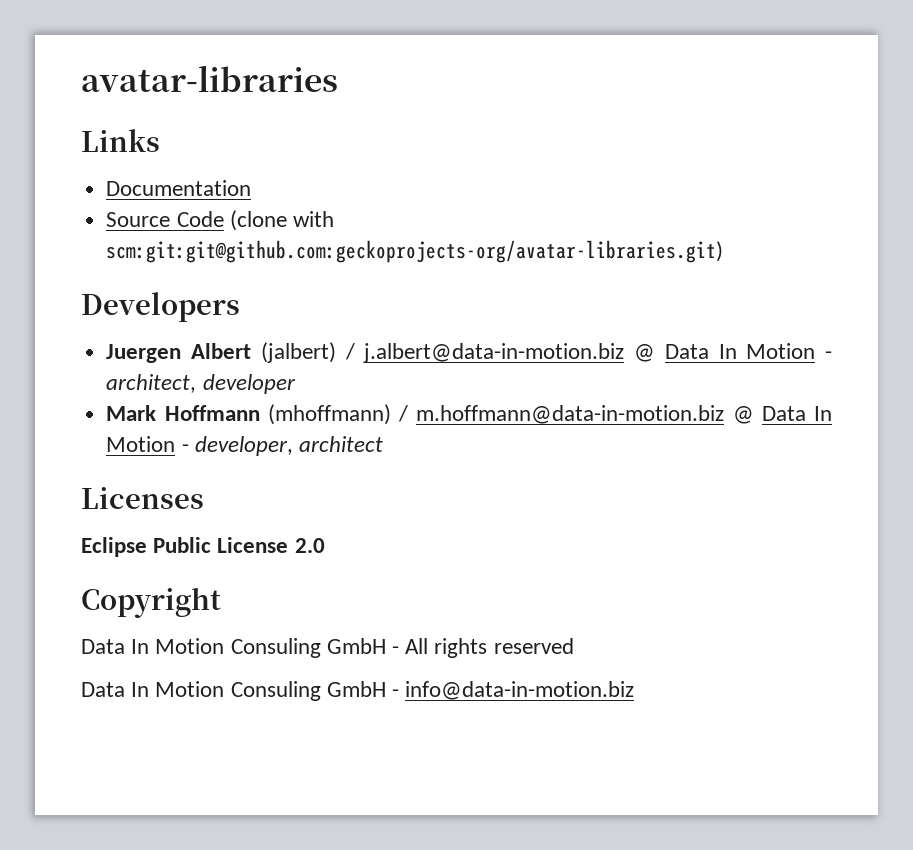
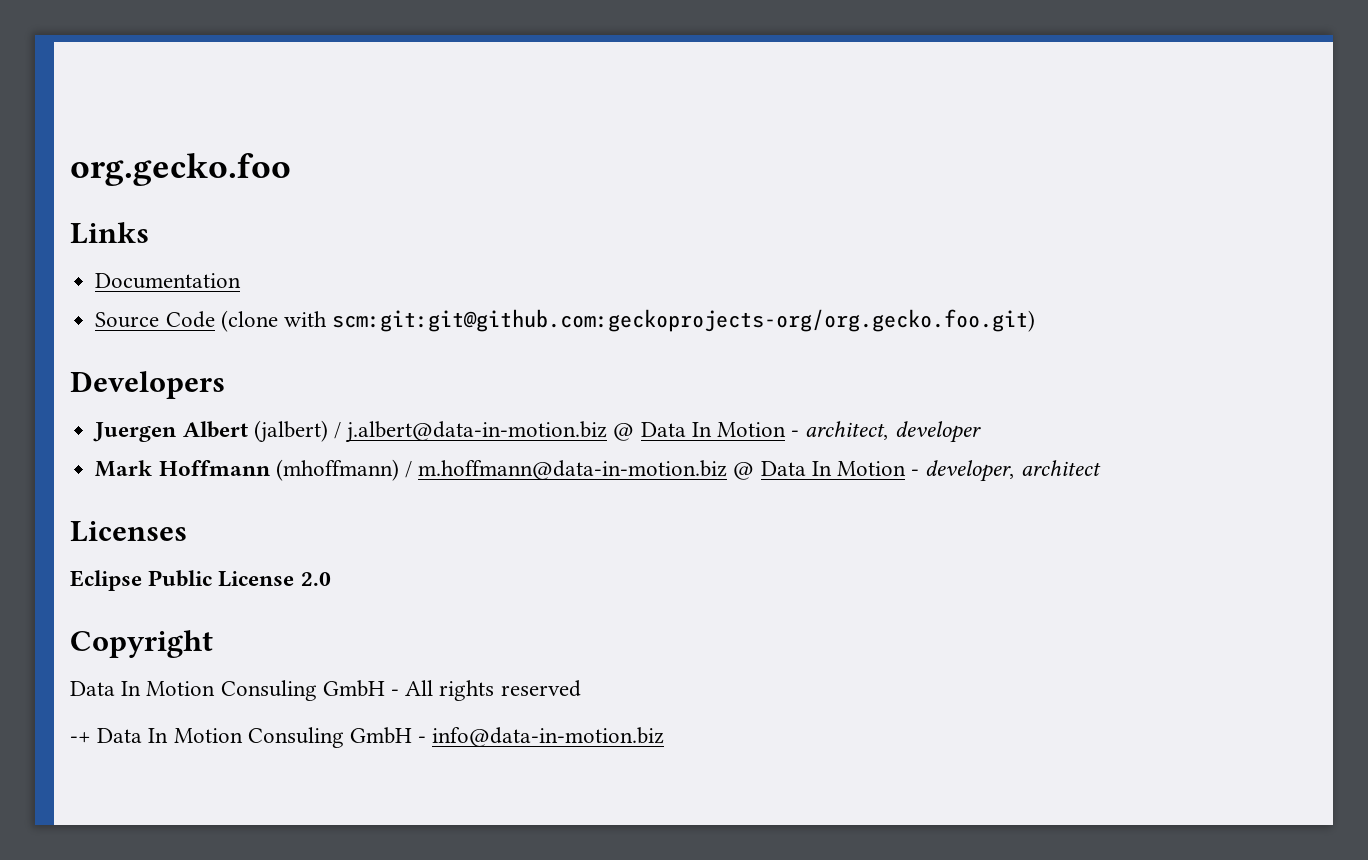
[81,65,338,92] avatar-libraries -> [70,153,291,186] org.gecko.foo
[106,240,724,263] scm:git:git@github.com:geckoprojects-org/avatar-libraries.git) -> [332,309,1036,332] scm:git:git@github.com:geckoprojects-org/org.gecko.foo.git)
(574, 646) none -> [70,732,91,743] -+

